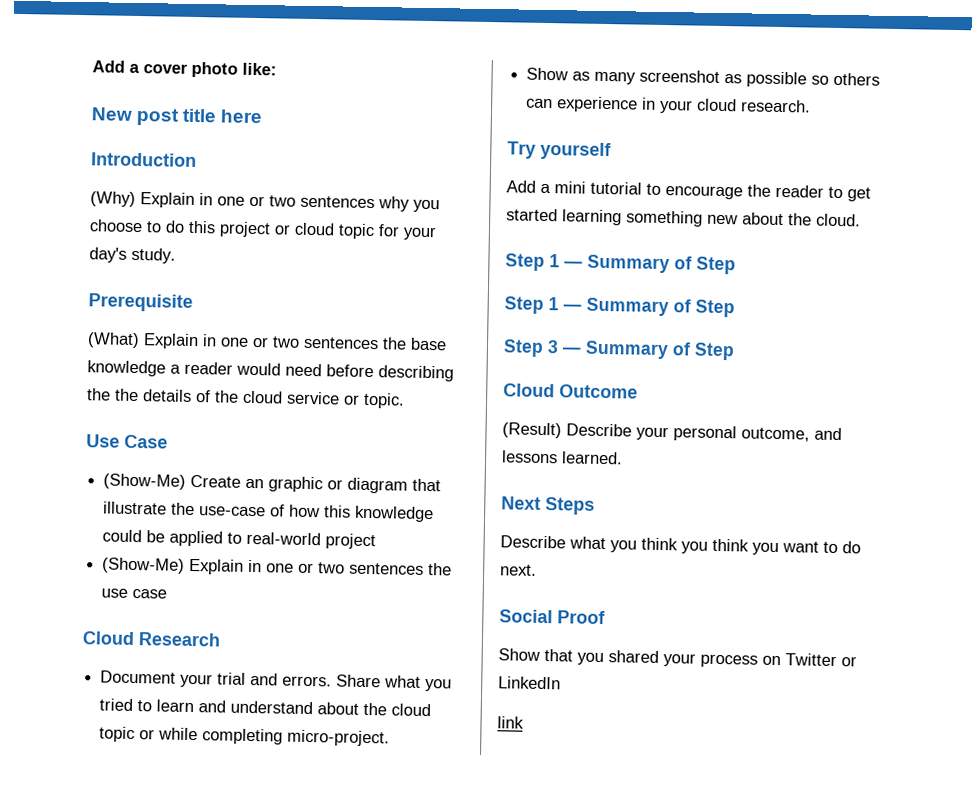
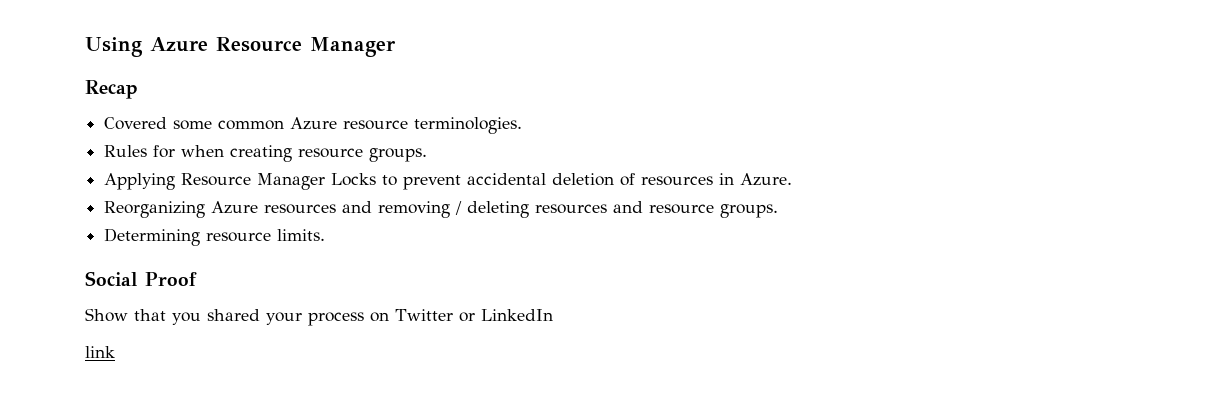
[92,60,277,78] [91,107,263,126] [91,152,197,168] [90,191,440,213] [89,219,437,241] [89,247,176,264] [88,293,193,312] [87,332,447,351] [87,360,454,382] [87,388,405,409] [86,434,168,449] [103,473,442,494] [103,501,435,523] [102,529,377,550] [102,557,453,576] [101,588,168,599] [82,631,221,647] [100,670,453,692] [99,698,432,717] [99,726,391,747] [526,67,881,88] [526,96,812,114] [507,141,612,161] [506,180,871,202] [506,208,861,227] [505,253,736,275] [504,296,735,318] [503,339,735,361] [503,383,638,399] [502,422,842,442] [502,450,623,465] [501,496,595,515] [500,535,861,556] [500,564,537,576] Add a cover photo like: // New post title here // Introduction // (Why) Explain in one or two sentences why you choose to do this project or cloud topic for your day's study. // Prerequisite // (What) Explain in one or two sentences the base knowledge a reader would need before describing the the details of the cloud service or topic. // Use Case // (Show-Me) Create an graphic or diagram that illustrate the use-case of how this knowledge could be applied to real-world project // (Show-Me) Explain in one or two sentences the use case // Cloud Research // Document your trial and errors. Share what you tried to learn and understand about the cloud topic or while completing micro-project. // Show as many screenshot as possible so others can experience in your cloud research. // Try yourself // Add a mini tutorial to encourage the reader to get started learning something new about the cloud. // Step 1 — Summary of Step // Step 1 — Summary of Step // Step 3 — Summary of Step // Cloud Outcome // (Result) Describe your personal outcome, and lessons learned. // Next Steps // Describe what you think you think you want to do next. -> [85,37,396,57] [85,80,138,99] [104,117,523,134] [104,145,428,162] [104,173,793,190] [104,201,779,218] [104,228,326,246] Using Azure Resource Manager // Recap // Covered some common Azure resource terminologies. // Rules for when creating resource groups. // Applying Resource Manager Locks to prevent accidental deletion of resources in Azure. // Reorganizing Azure resources and removing / deleting resources and resource groups. // Determining resource limits.

